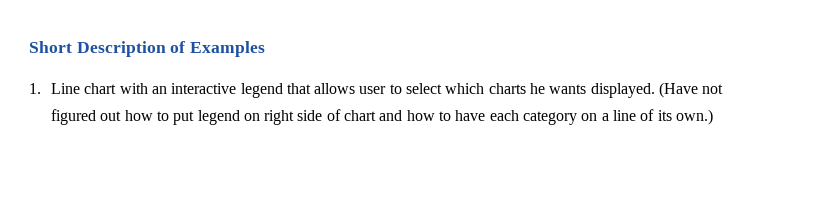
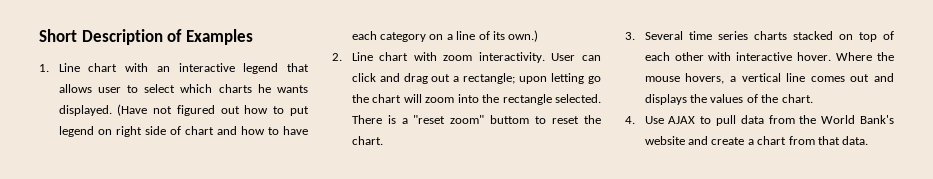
(713, 117) none -> [332,52,601,63] [351,73,601,84] [351,94,601,105] [351,115,601,124] [351,136,383,145] [625,31,894,42] [644,52,894,61] [644,73,894,84] [644,94,813,105] [625,115,894,126] [644,136,869,145] // 2. Line chart with zoom interactivity. User can click and drag out a rectangle; upon letting go the chart will zoom into the rectangle selected. There is a "reset zoom" buttom to reset the chart. // 3. Several time series charts stacked on top of each other with interactive hover. Where the mouse hovers, a vertical line comes out and displays the values of the chart. // 4. Use AJAX to pull data from the World Bank's website and create a chart from that data.

